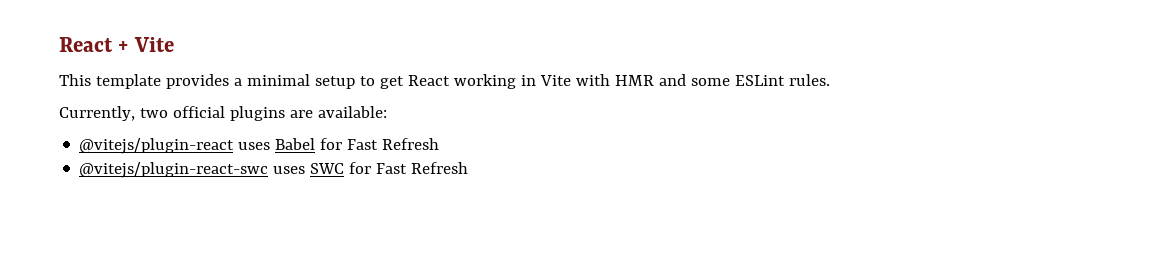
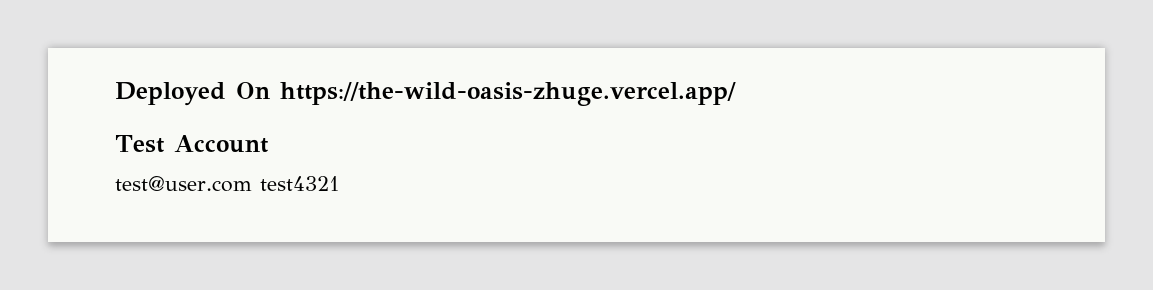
[59,37,174,52] [59,74,830,89] [59,106,387,121] [79,138,440,154] [79,162,469,178] React + Vite // This template provides a minimal setup to get React working in Vite with HMR and some ESLint rules. // Currently, two official plugins are available: // @vitejs/plugin-react uses Babel for Fast Refresh // @vitejs/plugin-react-swc uses SWC for Fast Refresh -> [115,82,736,106] [115,135,269,153] [115,176,339,192] Deployed On https://the-wild-oasis-zhuge.vercel.app/ // Test Account // test@user.com test4321

